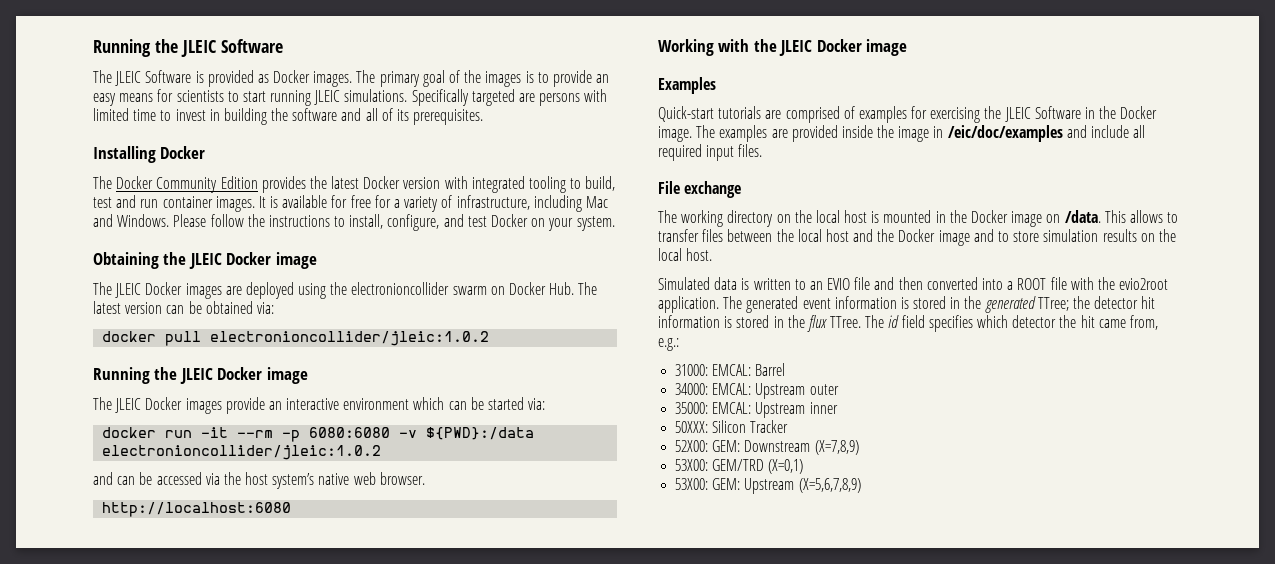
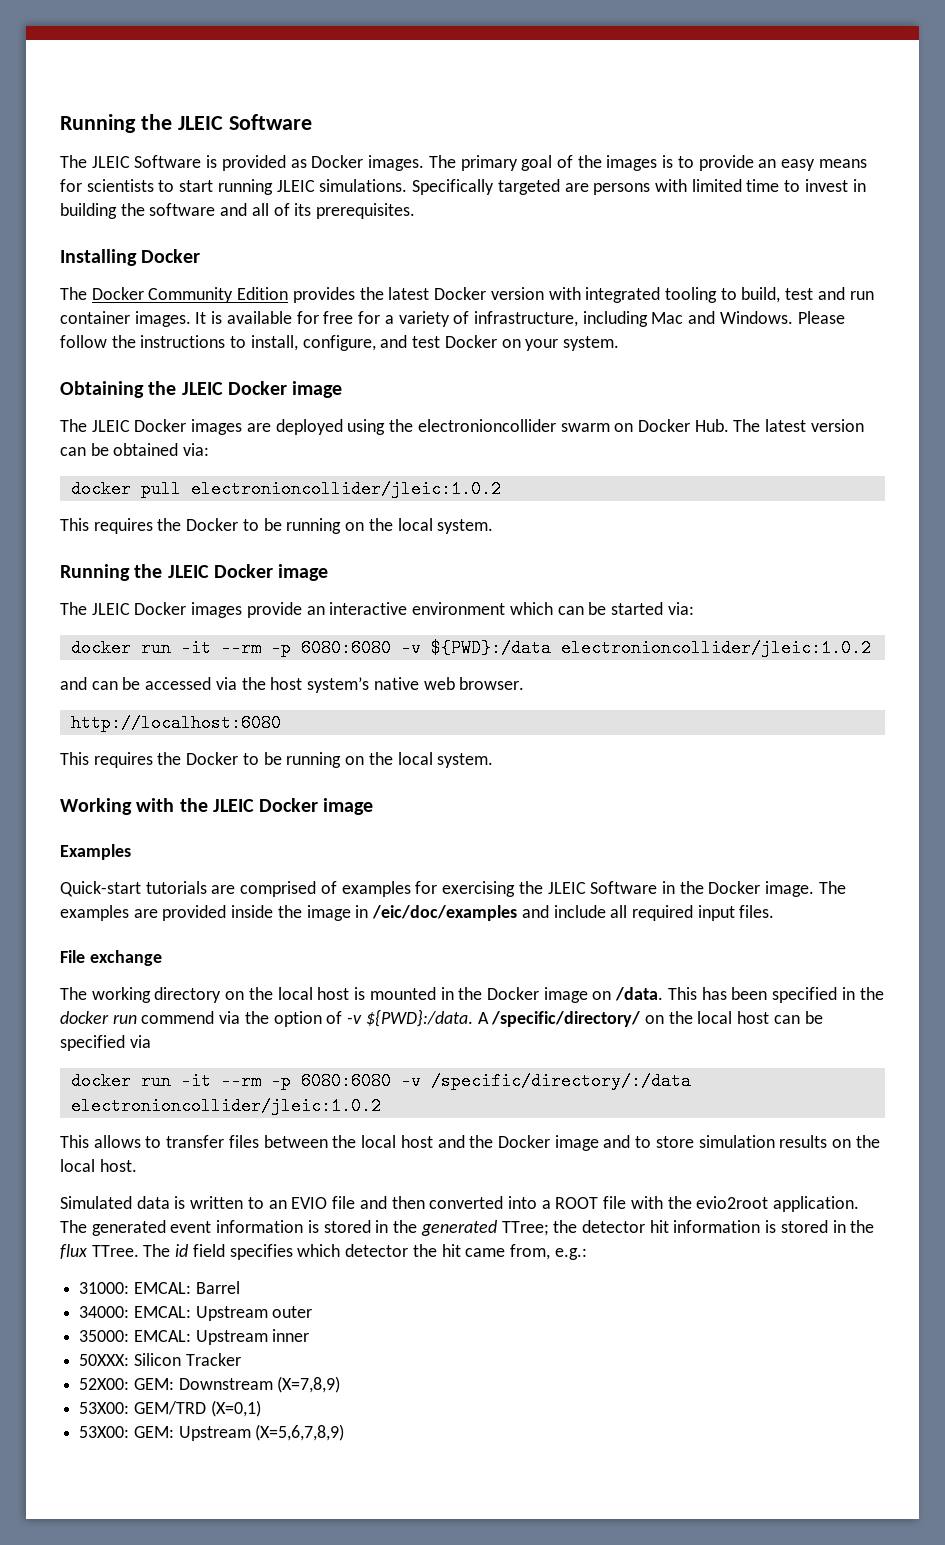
(490, 338) none -> [60,518,494,534] // This requires the Docker to be running on the local system.
(292, 509) none -> [60,752,494,768] // This requires the Docker to be running on the local system.
(1126, 216) none -> [701,987,884,1003] [60,1009,823,1027] [60,1035,151,1051] [70,1072,691,1090] [70,1097,381,1115] [60,1135,89,1148] has been specified in the docker run commend via the option of -v ${PWD}:/data. A /specific/directory/ on the local host can be specified via // docker run -it --rm -p 6080:6080 -v /specific/directory/:/data electronioncollider/jleic:1.0.2 // This

